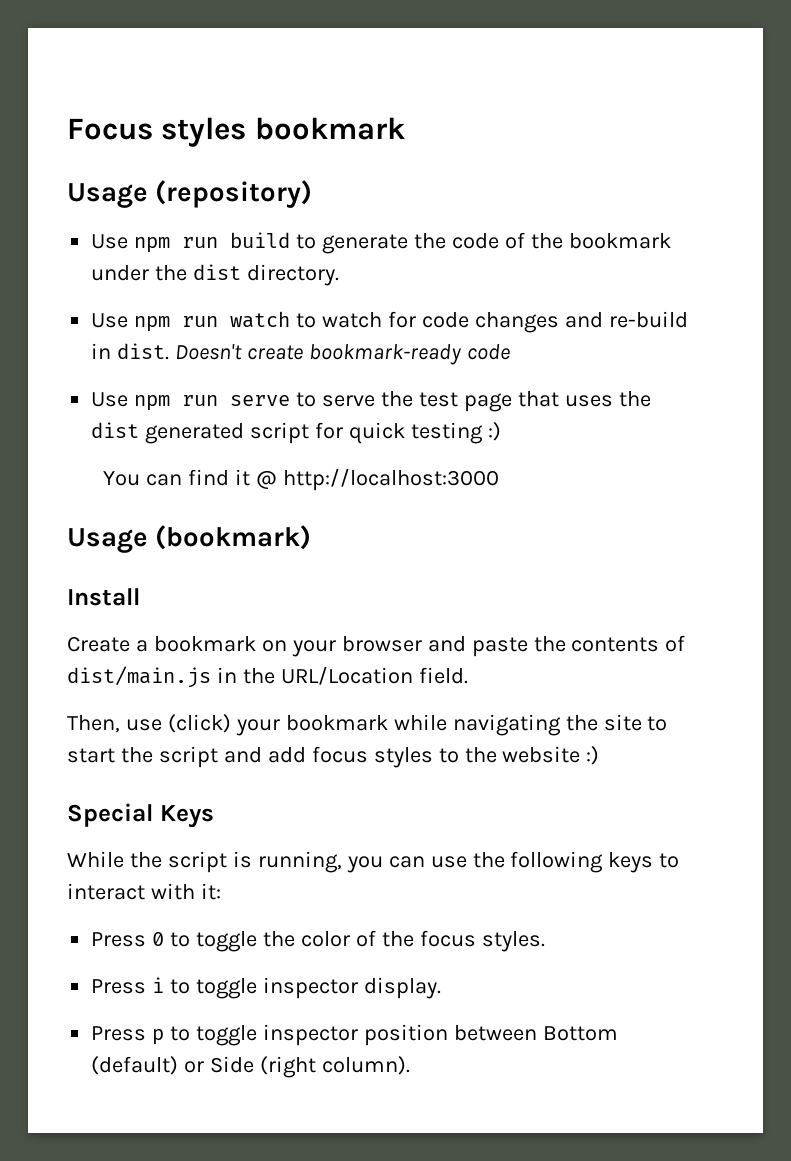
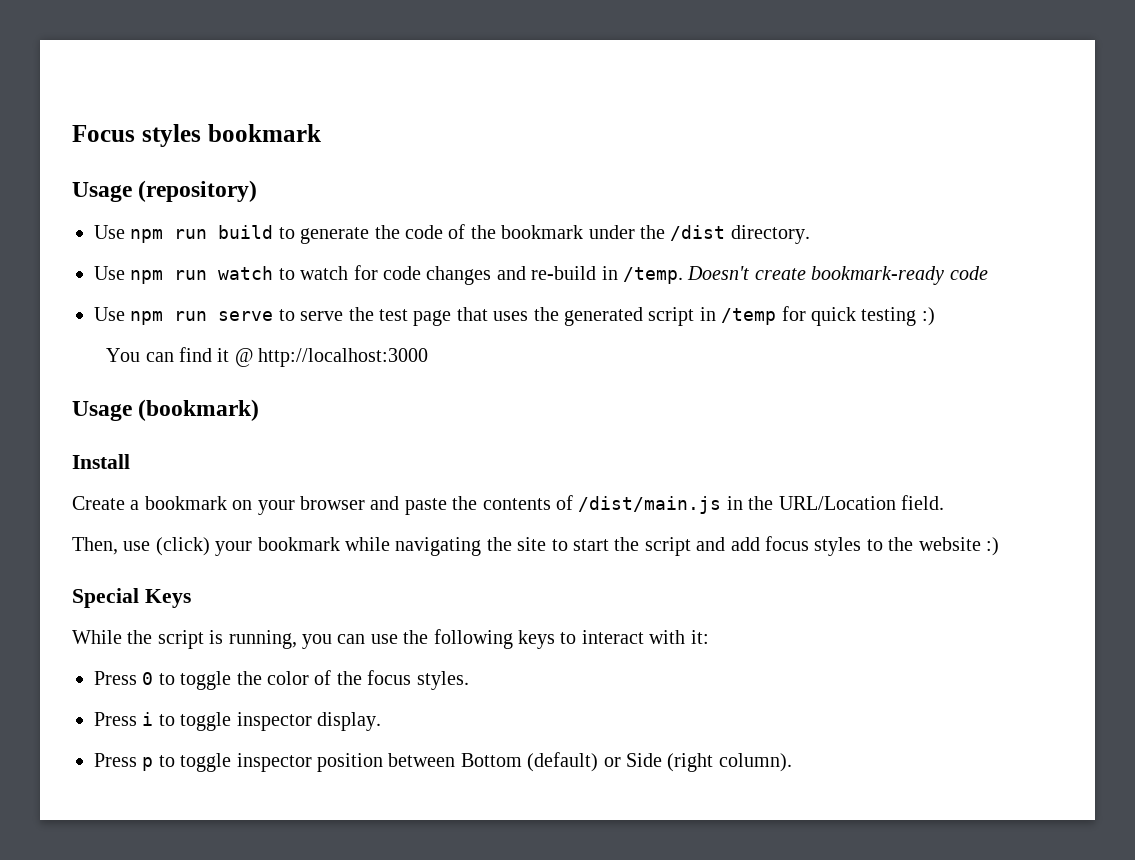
[193,264,242,280] dist -> [670,225,726,241] /dist
[117,343,170,360] dist. -> [622,267,683,284] /temp.
[91,422,140,438] dist -> (559, 314) none
(310, 433) none -> [699,307,777,325] in /temp
[67,666,211,688] dist/main.js -> [578,496,722,514] /dist/main.js

